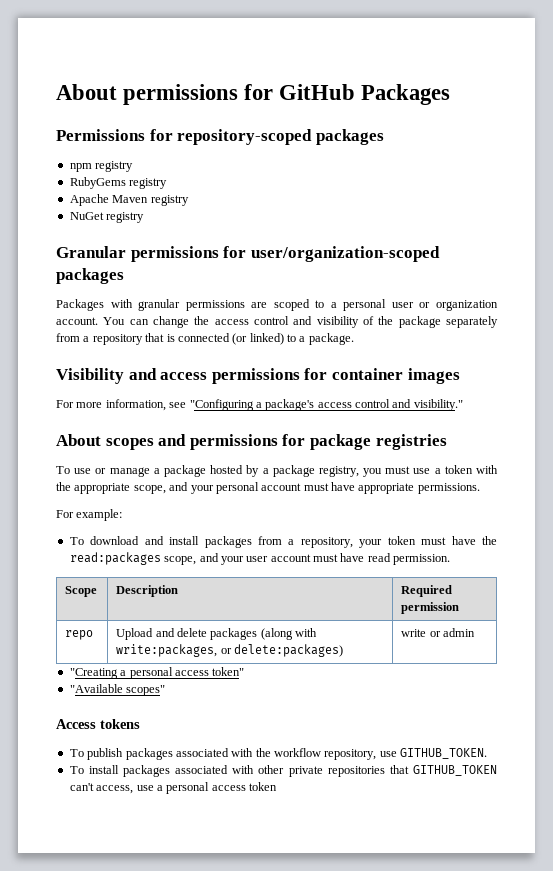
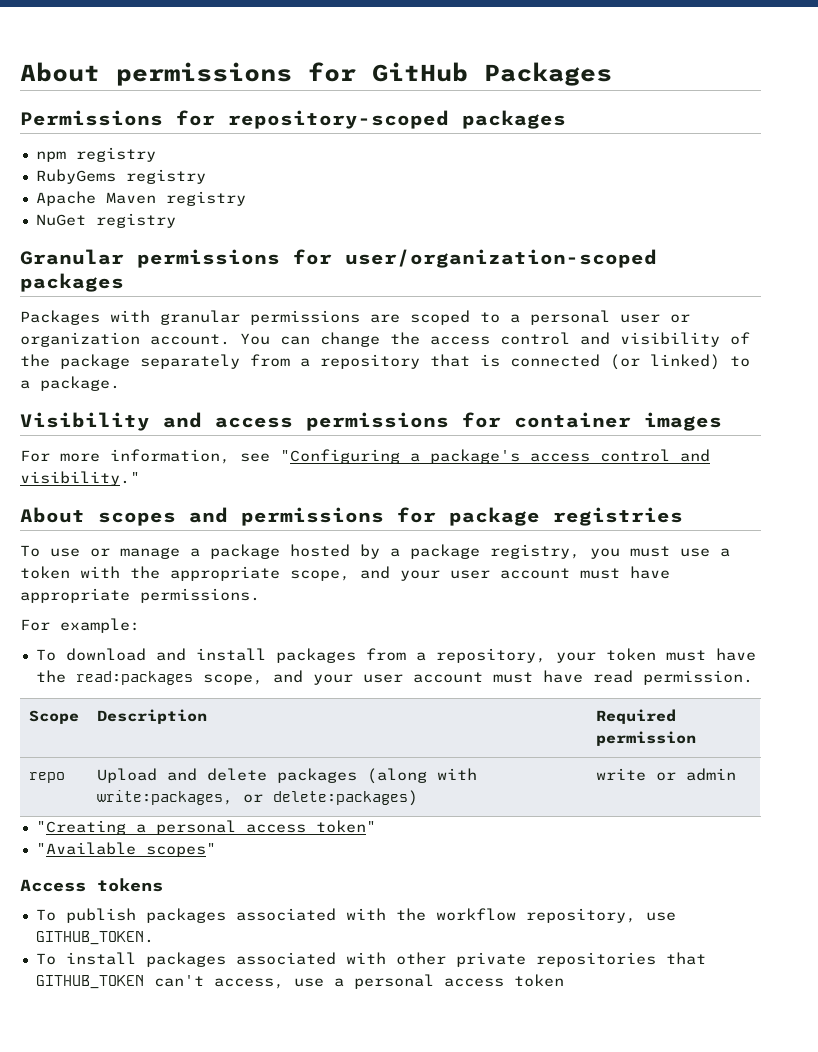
[215,482,259,494] personal -> [450,570,490,579] user

